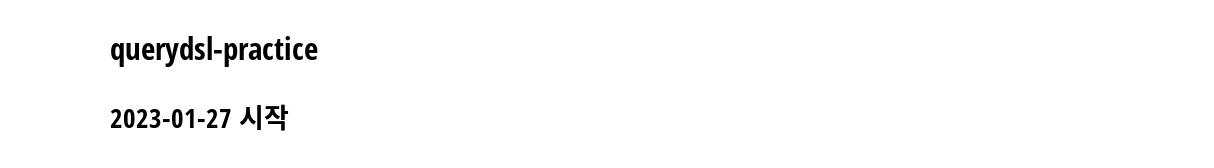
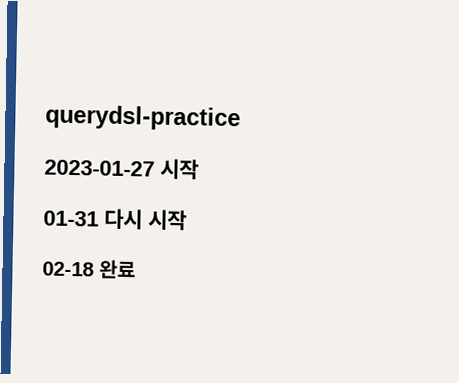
(290, 117) none -> [43,208,187,232] [42,259,136,280] // 01-31 다시 시작 // 02-18 완료

